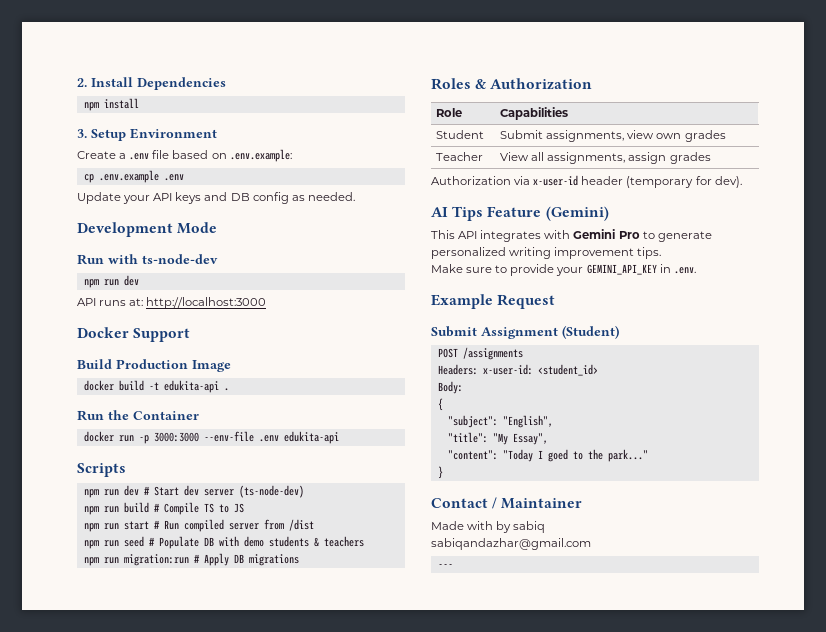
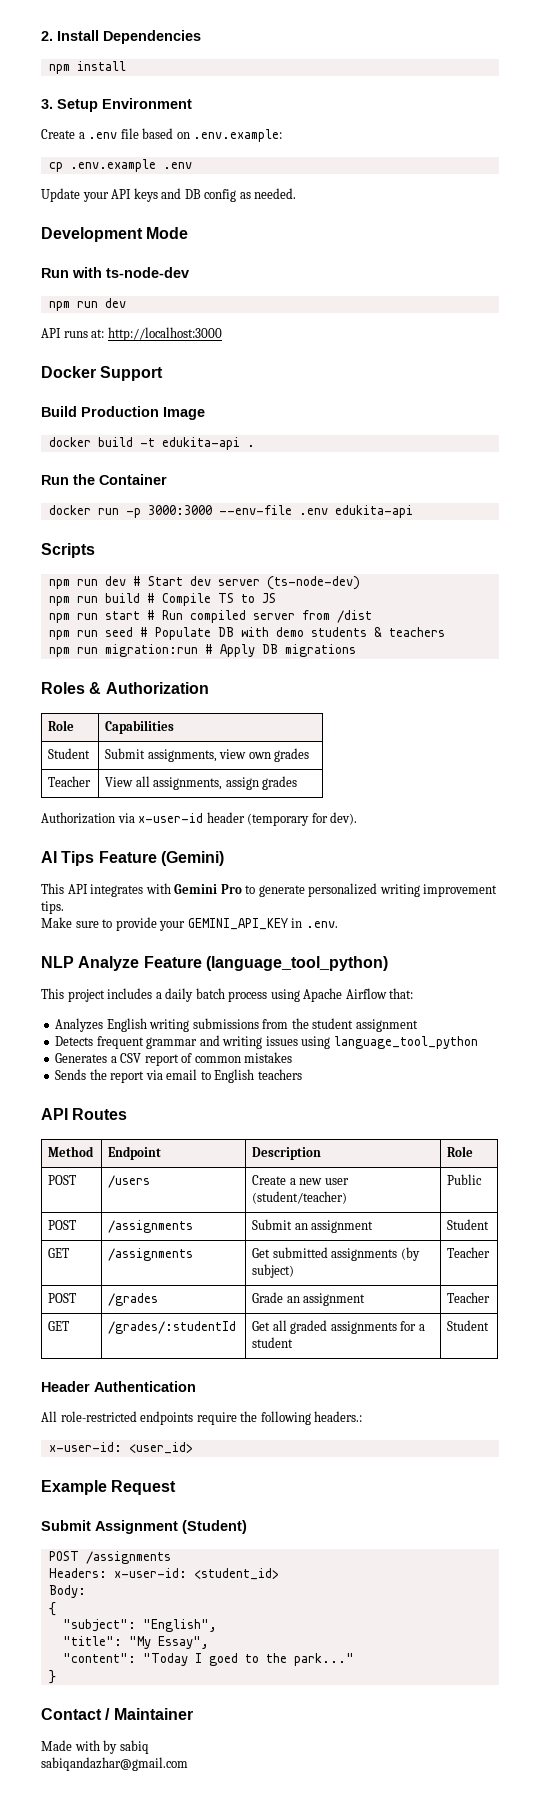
(696, 270) none -> [41,956,388,971] [41,988,414,1002] [55,1018,418,1032] [55,1035,478,1049] [55,1052,293,1066] [55,1069,302,1083] [41,1108,128,1120] [48,1146,95,1157] [108,1146,162,1160] [252,1147,322,1160] [447,1146,474,1157] [48,1175,77,1185] [108,1175,151,1188] [252,1175,349,1185] [252,1191,348,1204] [447,1174,483,1185] [48,1220,77,1230] [108,1220,194,1233] [252,1219,374,1233] [447,1219,490,1230] [48,1248,70,1258] [108,1248,194,1261] [252,1247,420,1261] [252,1264,295,1278] [447,1247,491,1258] [48,1293,77,1303] [108,1293,159,1306] [252,1292,366,1306] [447,1292,491,1303] [48,1321,70,1331] [108,1321,237,1334] [252,1320,425,1334] [252,1337,294,1348] [447,1320,490,1331] [41,1381,196,1392] [41,1411,363,1425] [48,1442,193,1454] // NLP Analyze Feature (language_tool_python) // This project includes a daily batch process using Apache Airflow that: // Analyzes English writing submissions from the student assignment // Detects frequent grammar and writing issues using language_tool_python // Generates a CSV report of common mistakes // Sends the report via email to English teachers // API Routes // Method | Endpoint | Description | Role // POST | /users | Create a new user (student/teacher) | Public // POST | /assignments | Submit an assignment | Student // GET | /assignments | Get submitted assignments (by subject) | Teacher // POST | /grades | Grade an assignment | Teacher // GET | /grades/:studentId | Get all graded assignments for a student | Student // Header Authentication // All role-restricted endpoints require the following headers.: // x-user-id: <user_id>
[437,564,453,568] // --- -> (188, 1764) none

